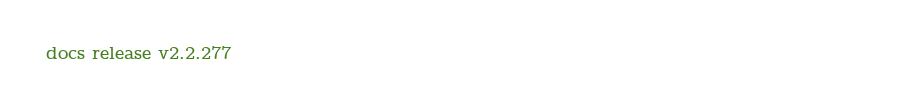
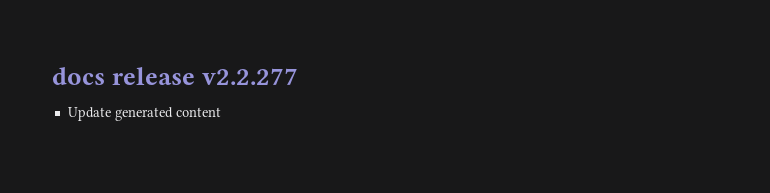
(232, 52) none -> [67,107,221,121] // Update generated content

